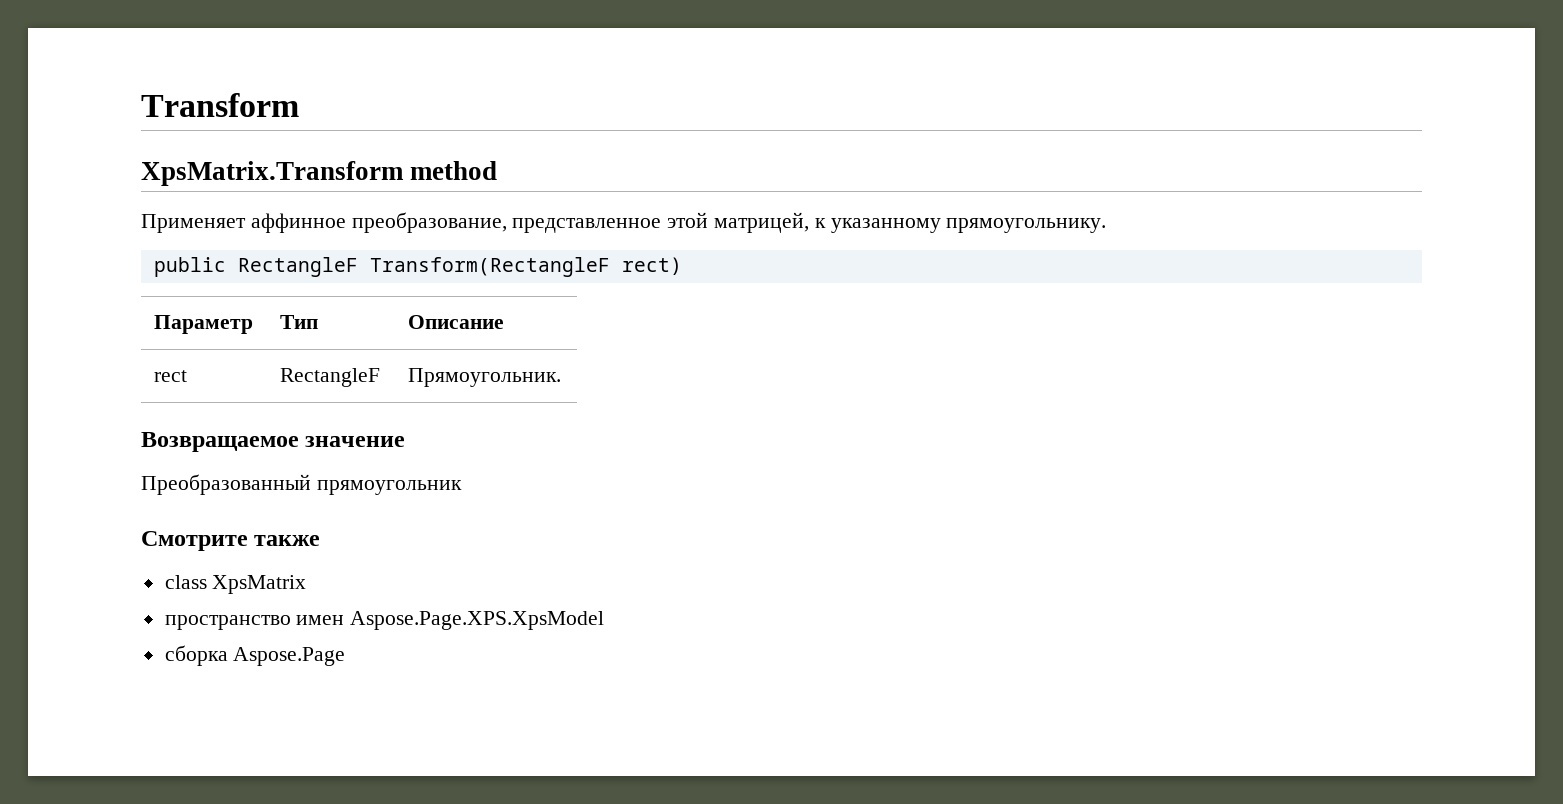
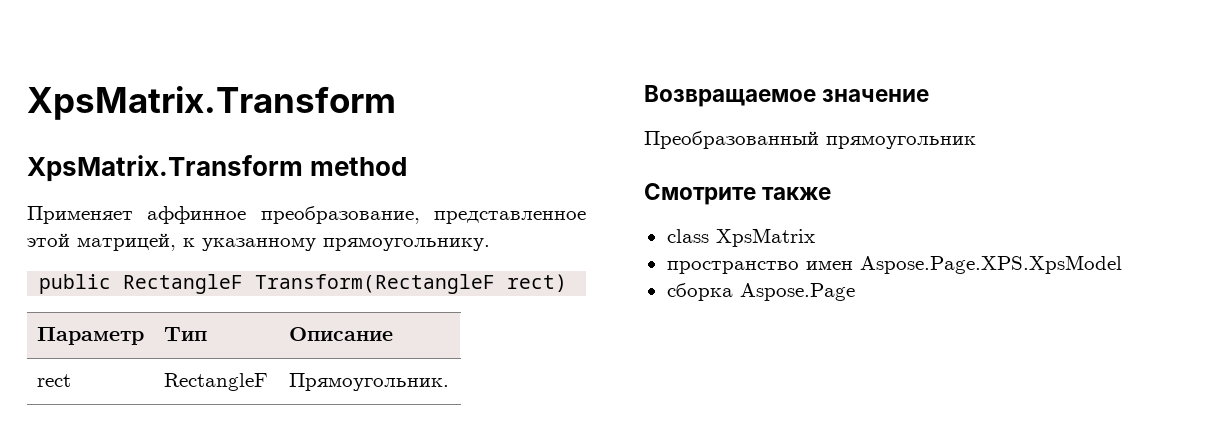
[141,93,299,117] Transform -> [27,86,396,120] XpsMatrix.Transform

